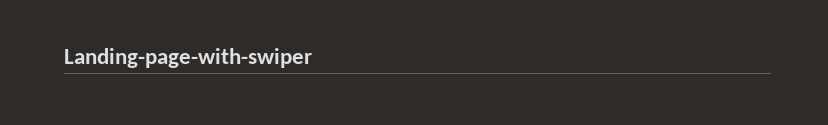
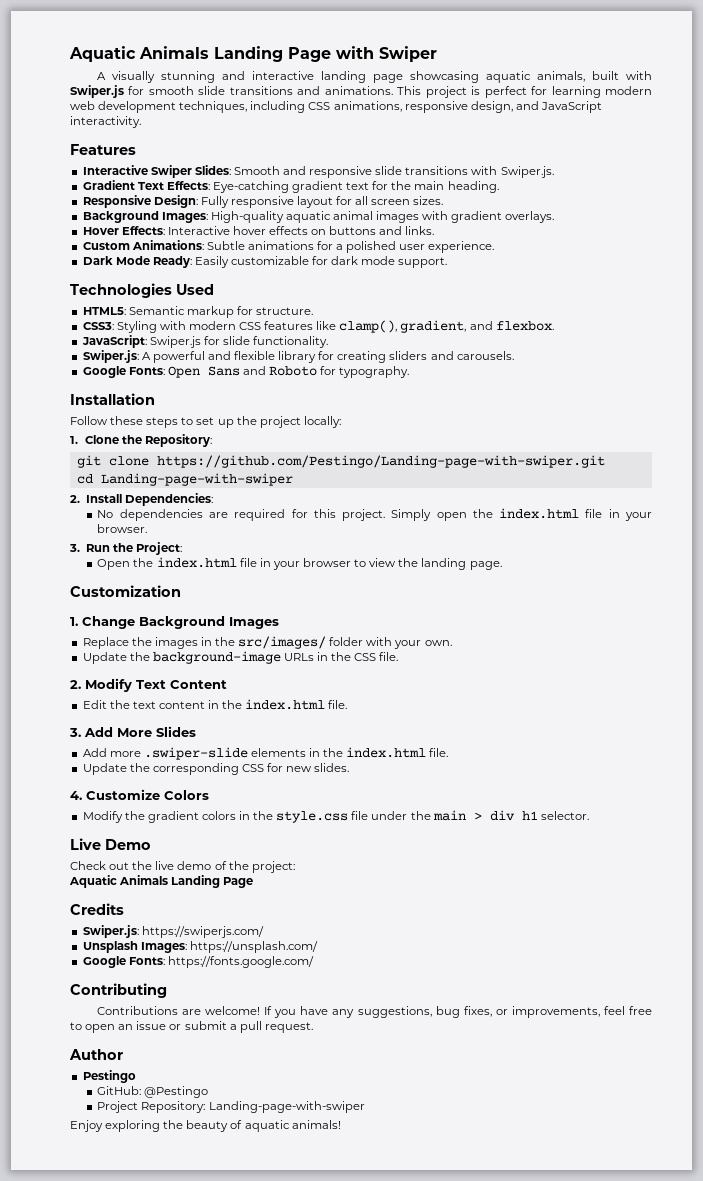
[64,48,312,68] Landing-page-with-swiper -> [69,46,437,62] [96,71,652,83] [70,85,652,98] [70,101,602,113] [70,116,141,128] [70,144,136,155] [82,165,554,178] [82,180,499,193] [82,195,444,208] [82,211,555,223] [82,226,435,235] [82,240,495,253] [82,256,448,268] [70,283,214,298] [82,306,314,318] [82,320,554,333] [81,335,329,348] [82,350,514,363] [82,366,410,378] [70,393,155,405] [70,416,341,428] [70,434,212,447] [76,455,605,468] [76,473,293,486] [70,493,213,506] [97,508,653,521] [97,524,148,533] [69,542,182,555] [97,557,502,570] [70,585,181,597] [70,616,279,629] [82,636,452,649] [82,651,399,664] [70,678,227,692] [82,699,348,710] [69,726,196,737] [82,747,449,760] [82,763,350,775] [70,789,209,800] [82,810,589,823] [70,838,151,850] [70,861,295,873] [69,875,254,888] [70,903,124,915] [82,925,264,938] [82,941,318,953] [82,956,314,968] [70,983,167,998] [96,1006,652,1018] [70,1021,313,1033] [69,1049,123,1060] [82,1070,136,1083] [97,1086,209,1098] [97,1101,365,1113] [70,1120,341,1132] Aquatic Animals Landing Page with Swiper // A visually stunning and interactive landing page showcasing aquatic animals, built with Swiper.js for smooth slide transitions and animations. This project is perfect for learning modern web development techniques, including CSS animations, responsive design, and JavaScript interactivity. // Features // Interactive Swiper Slides: Smooth and responsive slide transitions with Swiper.js. // Gradient Text Effects: Eye-catching gradient text for the main heading. // Responsive Design: Fully responsive layout for all screen sizes. // Background Images: High-quality aquatic animal images with gradient overlays. // Hover Effects: Interactive hover effects on buttons and links. // Custom Animations: Subtle animations for a polished user experience. // Dark Mode Ready: Easily customizable for dark mode support. // Technologies Used // HTML5: Semantic markup for structure. // CSS3: Styling with modern CSS features like clamp(), gradient, and flexbox. // JavaScript: Swiper.js for slide functionality. // Swiper.js: A powerful and flexible library for creating sliders and carousels. // Google Fonts: Open Sans and Roboto for typography. // Installation // Follow these steps to set up the project locally: // 1. Clone the Repository: // git clone https://github.com/Pestingo/Landing-page-with-swiper.git // cd Landing-page-with-swiper // 2. Install Dependencies: // No dependencies are required for this project. Simply open the index.html file in your browser. // 3. Run the Project: // Open the index.html file in your browser to view the landing page. // Customization // 1. Change Background Images // Replace the images in the src/images/ folder with your own. // Update the background-image URLs in the CSS file. // 2. Modify Text Content // Edit the text content in the index.html file. // 3. Add More Slides // Add more .swiper-slide elements in the index.html file. // Update the corresponding CSS for new slides. // 4. Customize Colors // Modify the gradient colors in the style.css file under the main > div h1 selector. // Live Demo // Check out the live demo of the project: // Aquatic Animals Landing Page // Credits // Swiper.js: https://swiperjs.com/ // Unsplash Images: https://unsplash.com/ // Google Fonts: https://fonts.google.com/ // Contributing // Contributions are welcome! If you have any suggestions, bug fixes, or improvements, feel free to open an issue or submit a pull request. // Author // Pestingo // GitHub: @Pestingo // Project Repository: Landing-page-with-swiper // Enjoy exploring the beauty of aquatic animals!

